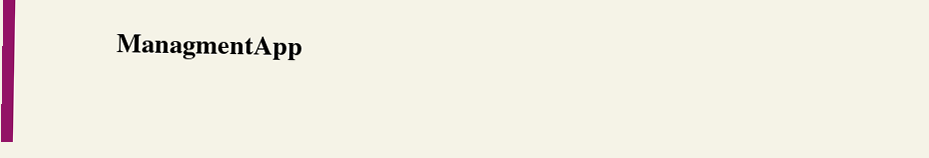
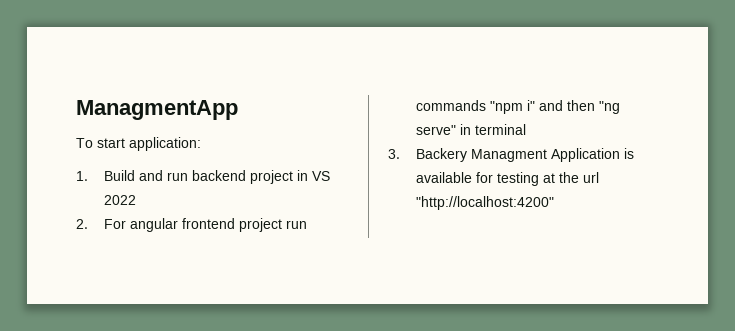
(303, 48) none -> [76,137,201,151] [76,170,330,184] [103,195,136,205] [76,218,307,232] [415,100,620,114] [415,124,526,135] [388,148,634,162] [415,172,599,186] [415,196,554,210] // To start application: // 1. Build and run backend project in VS 2022 // 2. For angular frontend project run commands "npm i" and then "ng serve" in terminal // 3. Backery Managment Application is available for testing at the url "http://localhost:4200"

